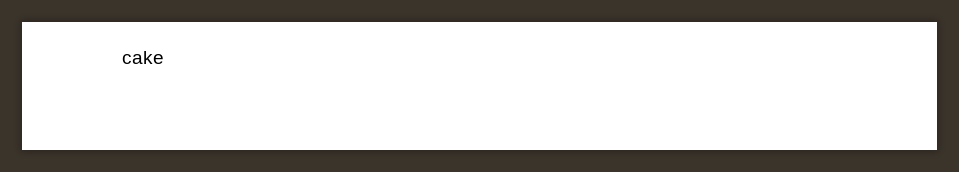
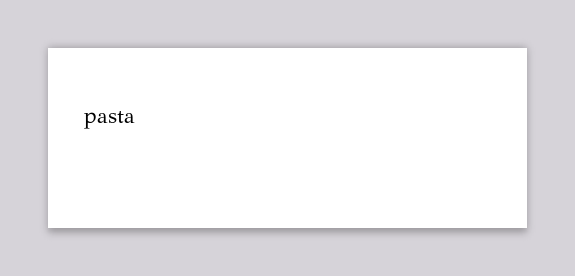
[122,51,164,64] cake -> [84,111,135,129] pasta

